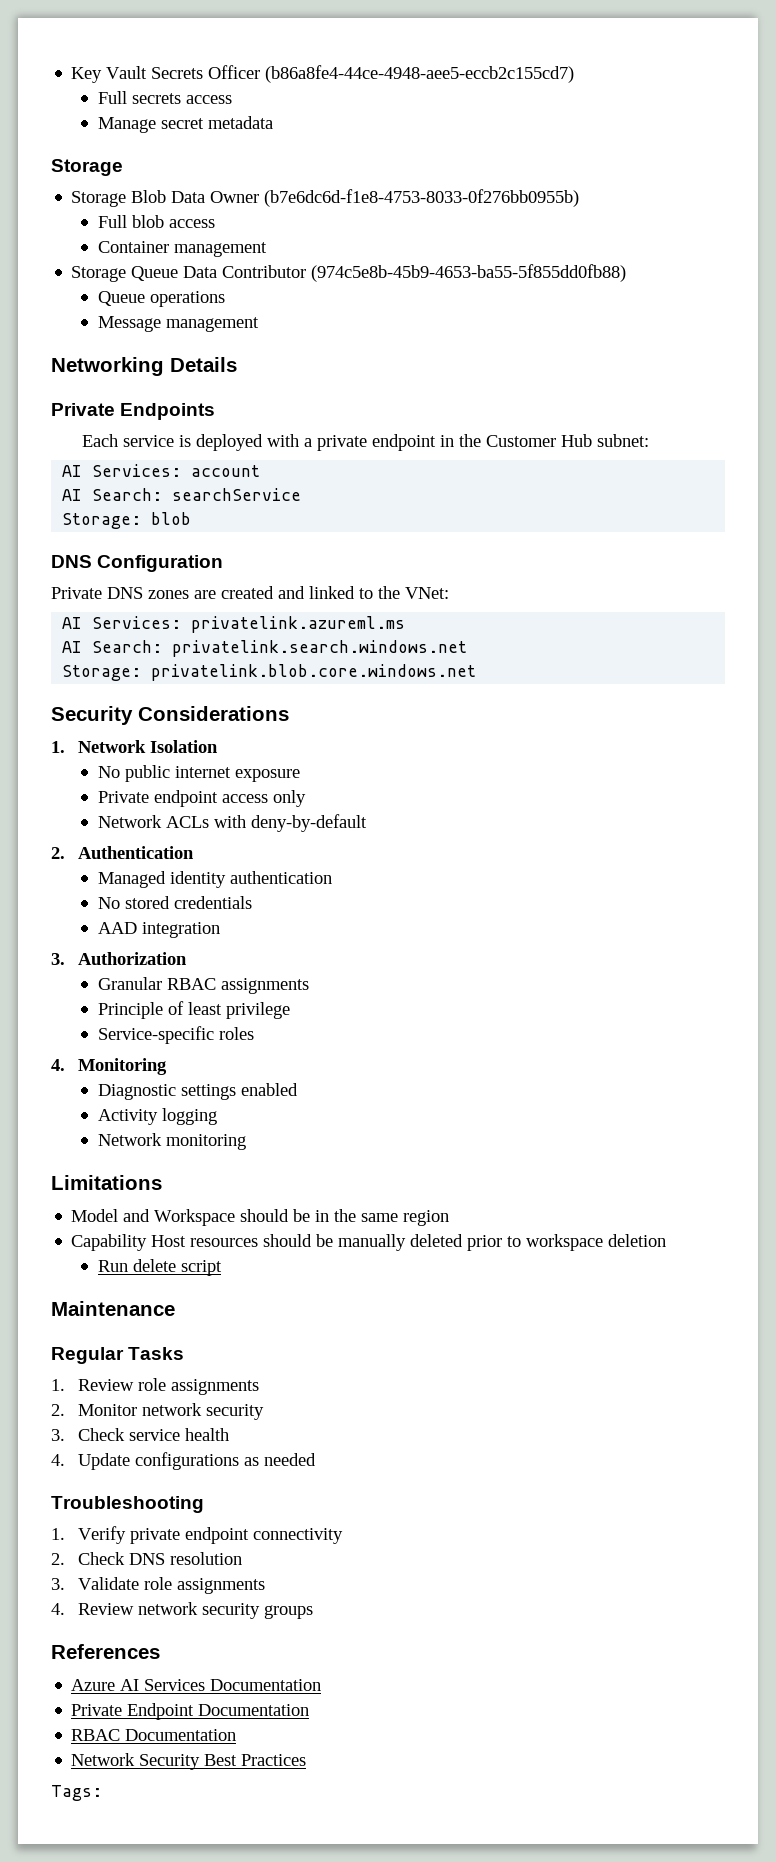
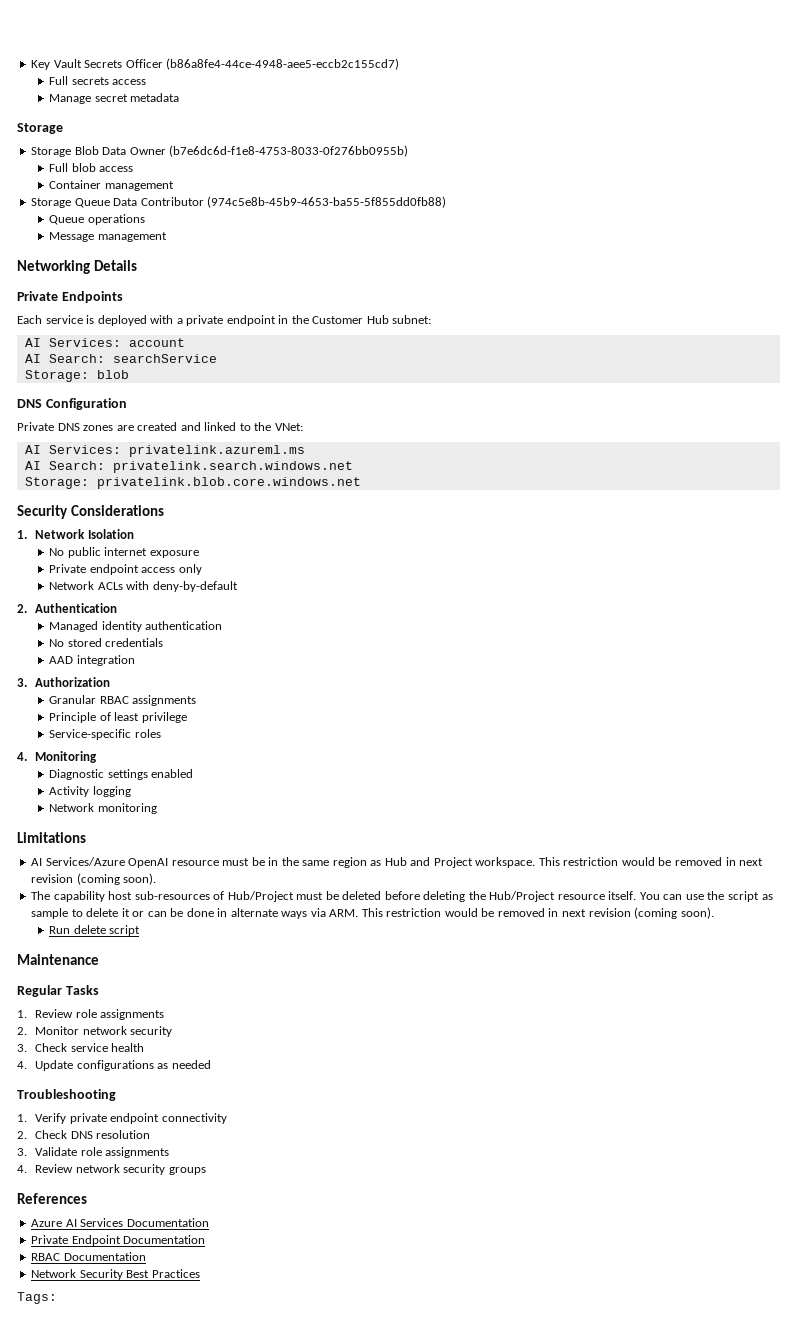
[71,1209,290,1226] Model and Workspace should -> [31,857,250,868] AI Services/Azure OpenAI resource must
[71,1234,667,1251] // Capability Host resources should be manually deleted prior to workspace deletion -> [370,857,764,868] [31,873,157,885] [31,891,773,902] [31,907,714,919] as Hub and Project workspace. This restriction would be removed in next revision (coming soon). // The capability host sub-resources of Hub/Project must be deleted before deleting the Hub/Project resource itself. You can use the script as sample to delete it or can be done in alternate ways via ARM. This restriction would be removed in next revision (coming soon).

